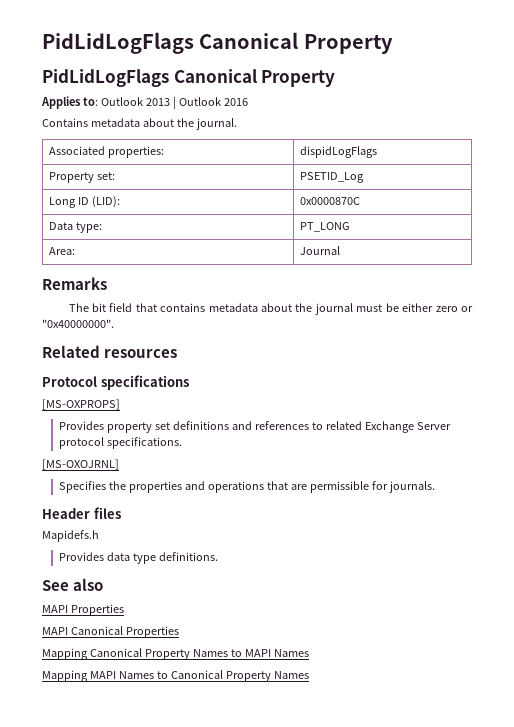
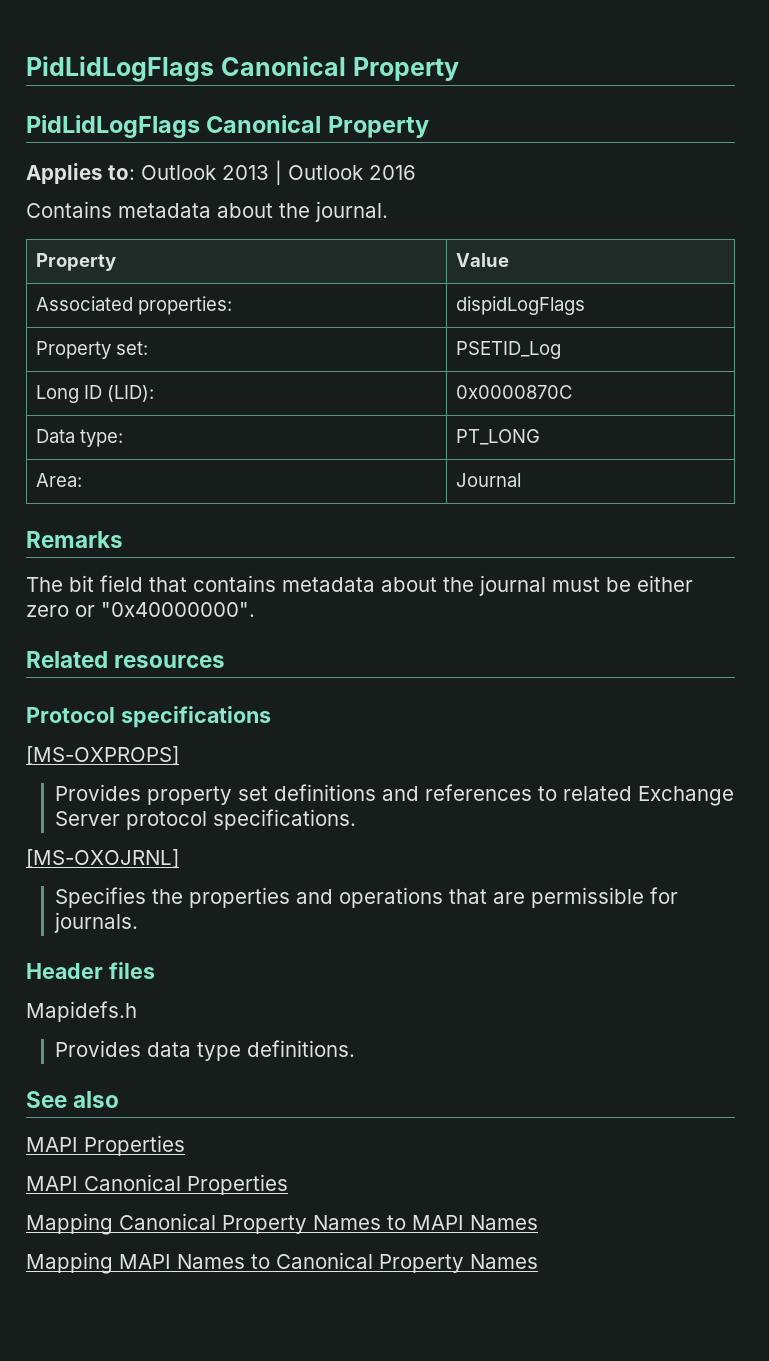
(237, 124) none -> [35,253,116,271] [455,253,509,267] // Property | Value

